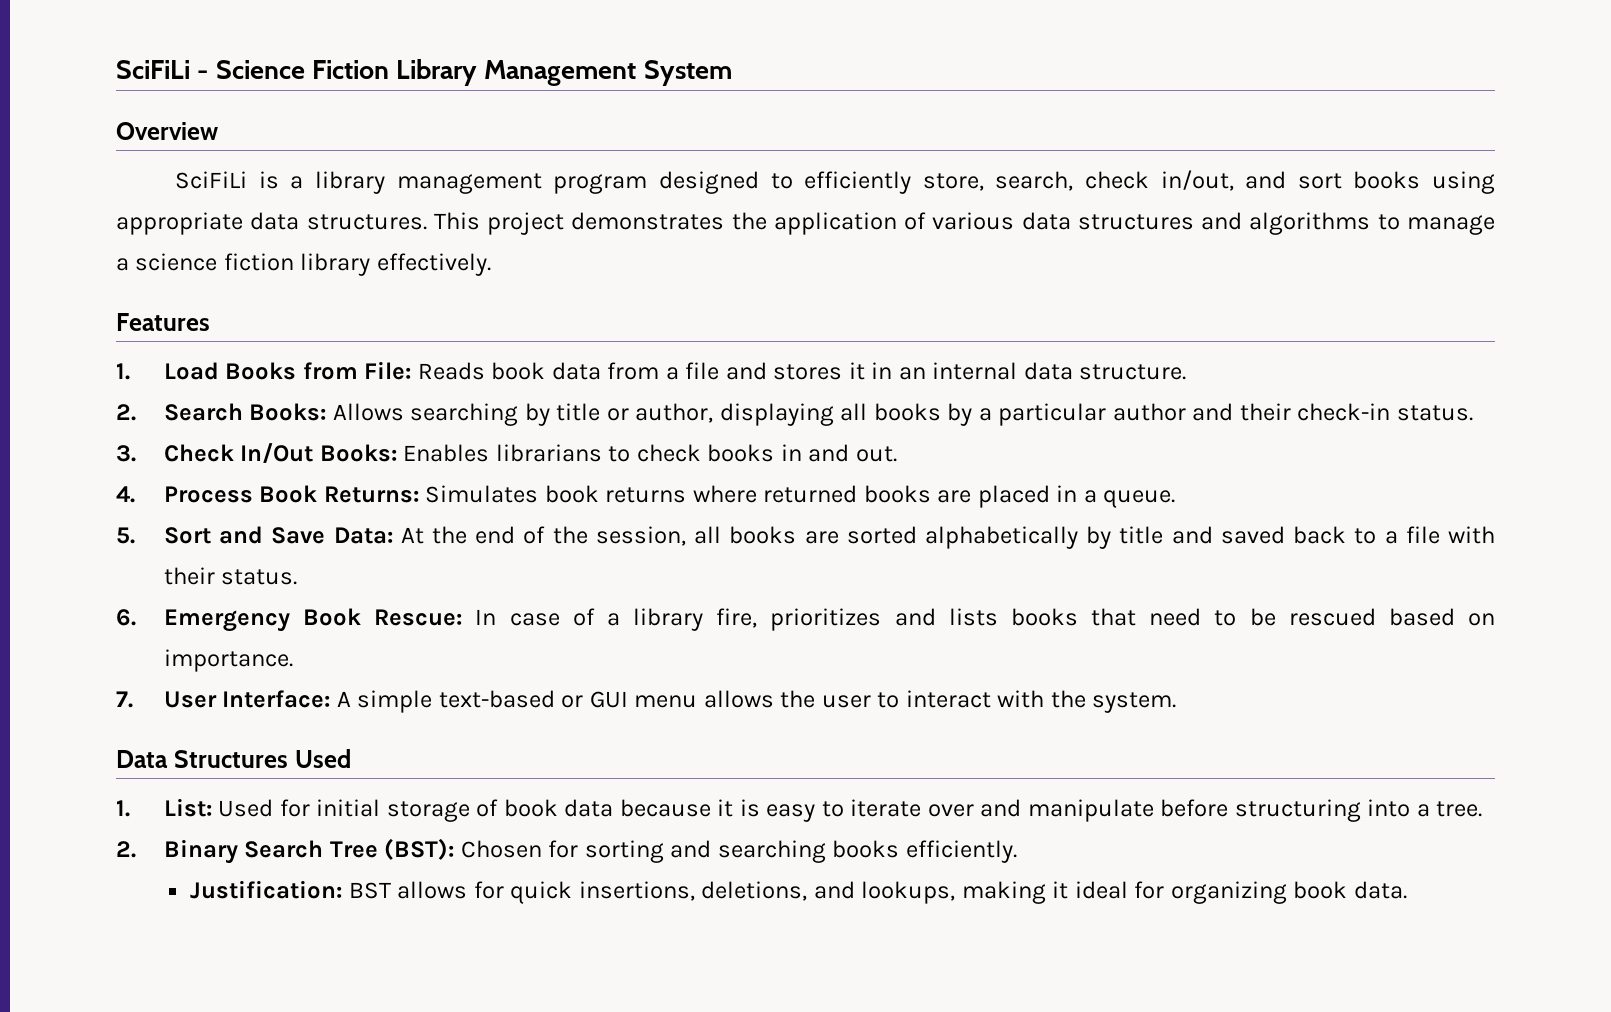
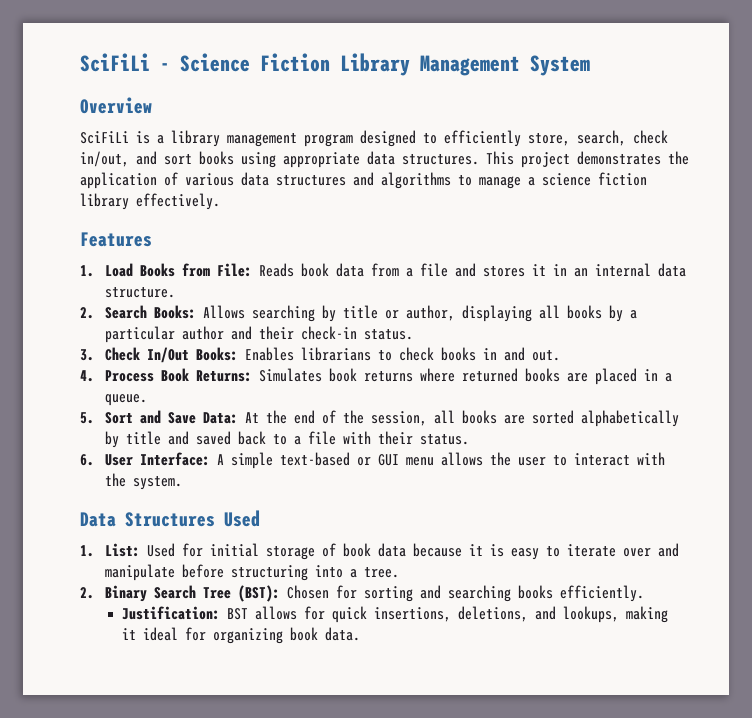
[163,608,1495,632] [163,649,293,672] [116,691,133,708] Emergency Book Rescue: In case of a library fire, prioritizes and lists books that need to be rescued based on importance. // 7. -> (94, 460) none

